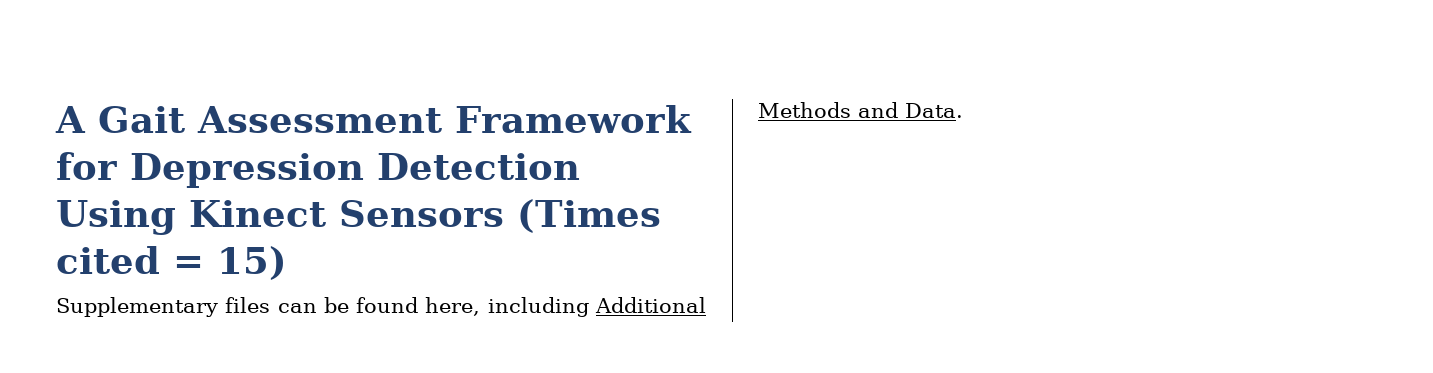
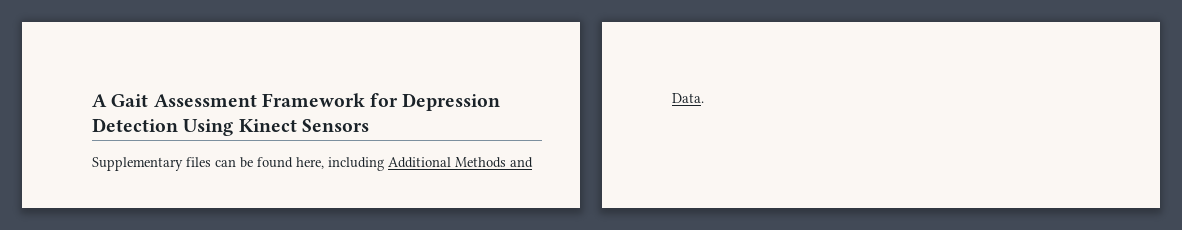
[517,199,661,233] [56,246,287,280] (Times cited = 15) -> (369, 125) none

